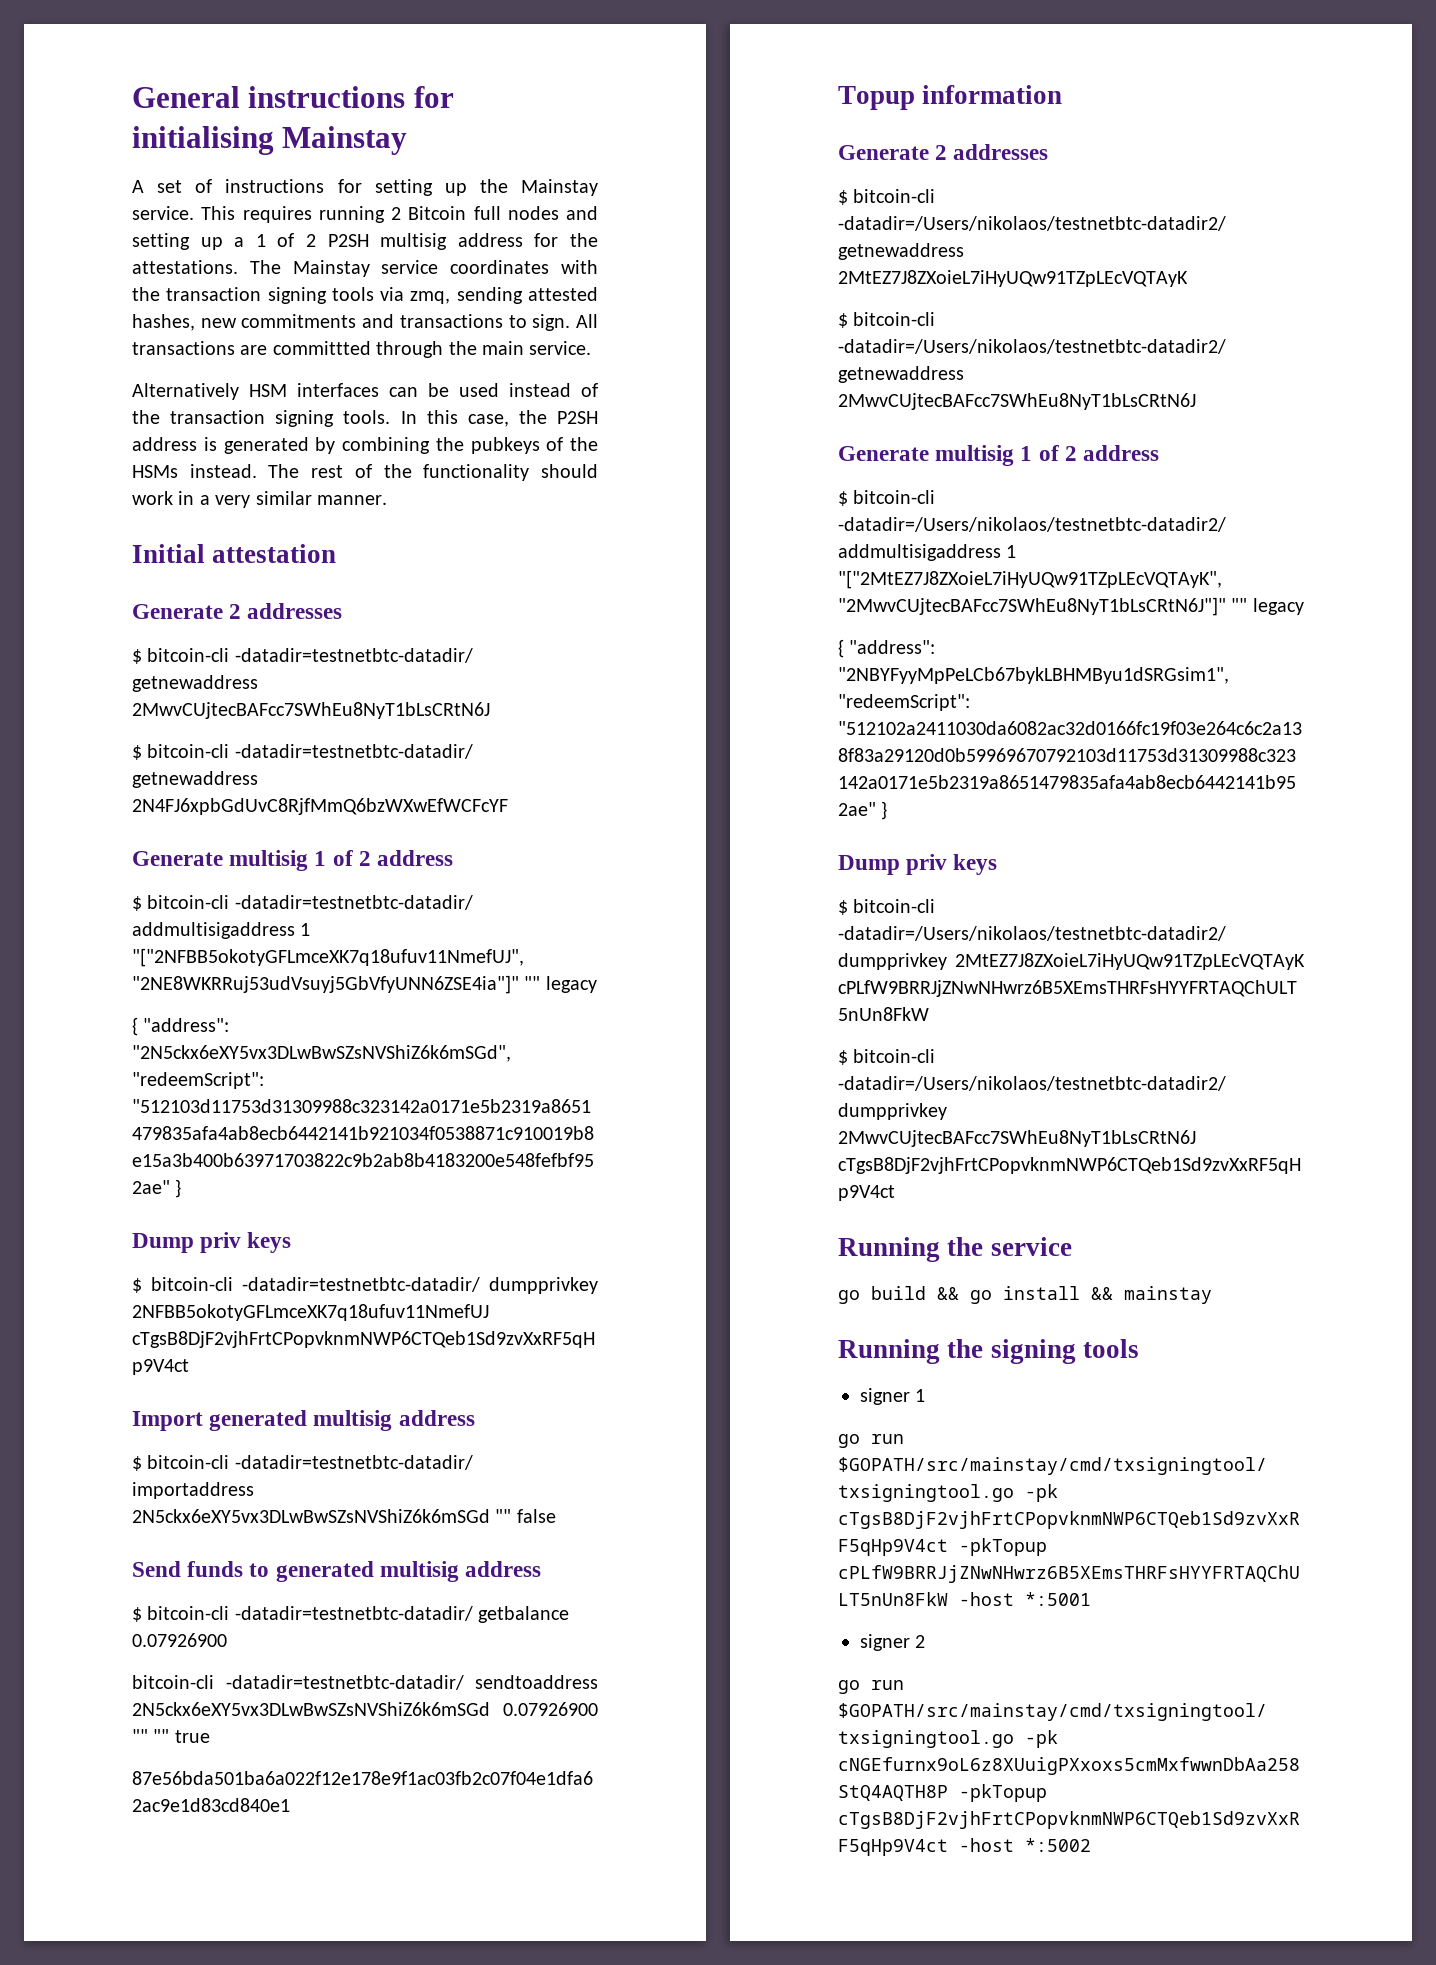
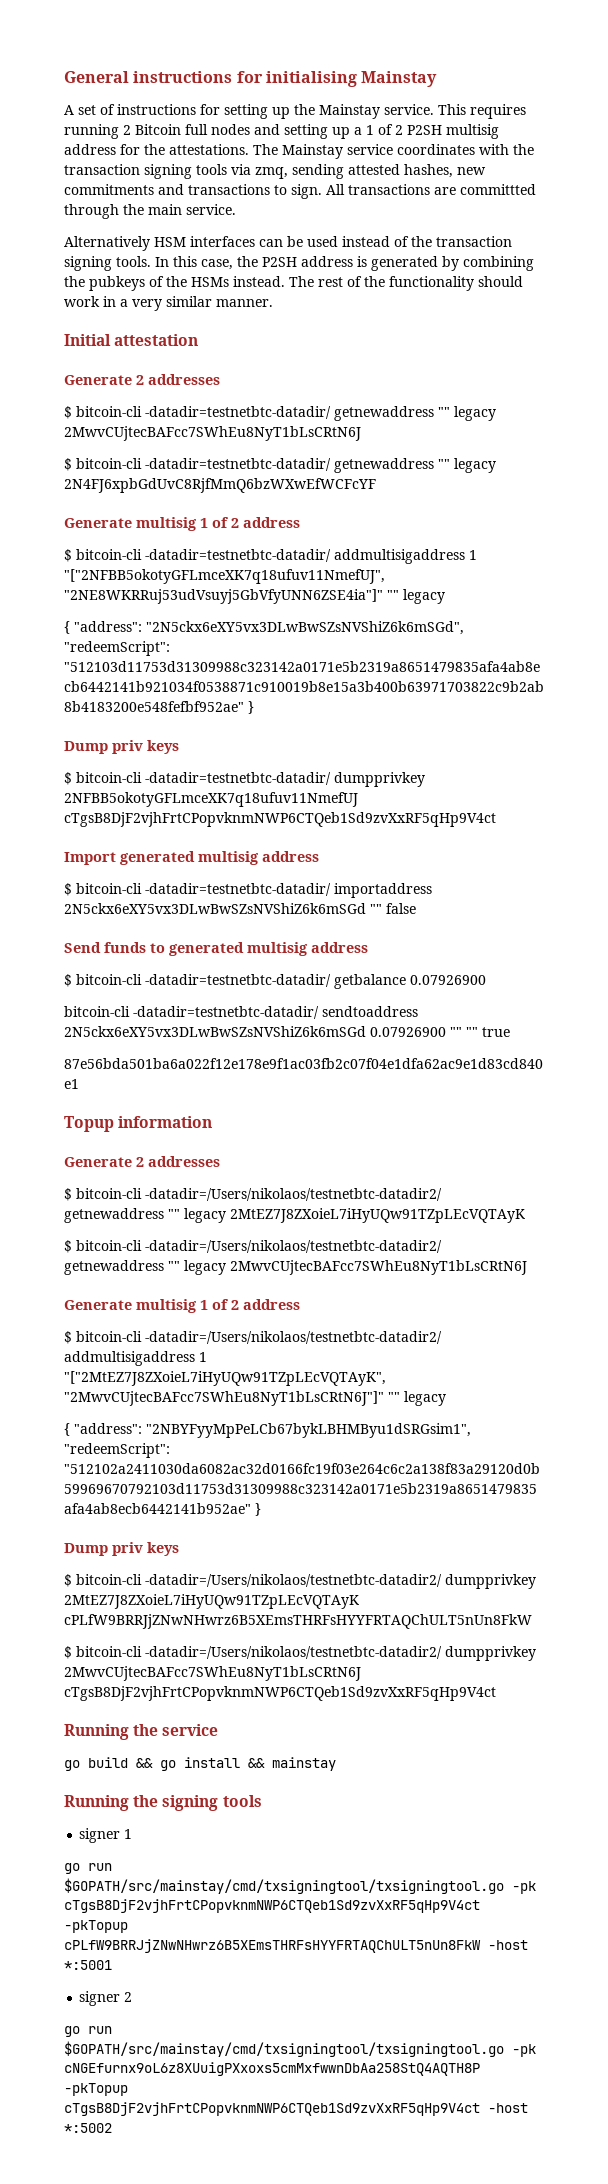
(258, 683) none -> [438,406,496,421] "" legacy
(258, 779) none -> [438,458,496,473] "" legacy
(964, 251) none -> [168,1208,226,1223] "" legacy
(964, 374) none -> [168,1260,226,1275] "" legacy

